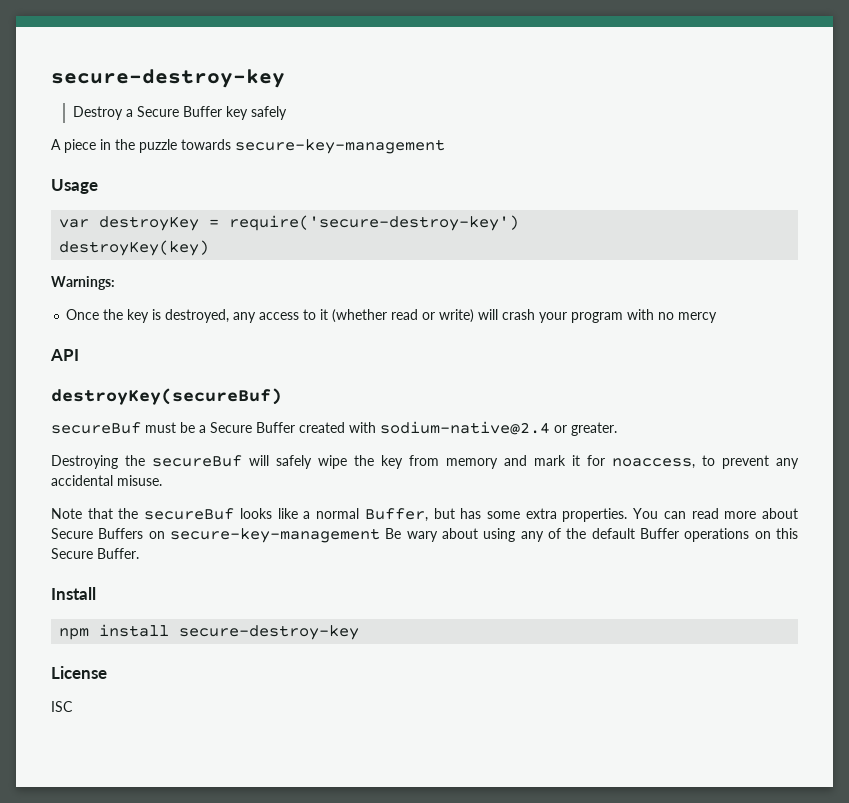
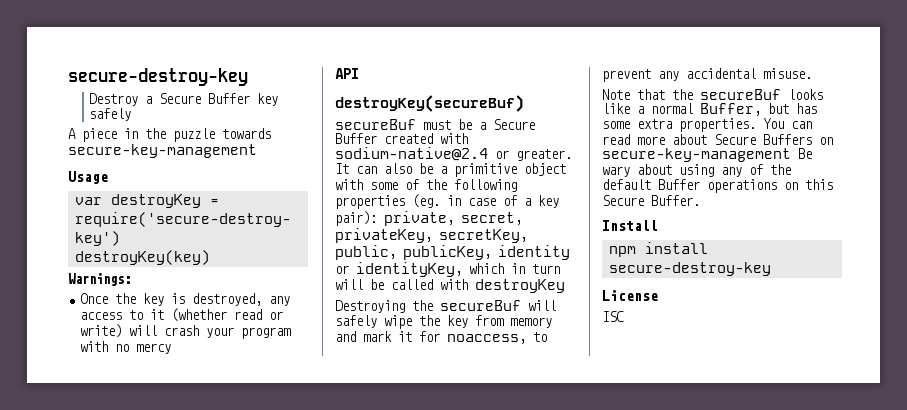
(617, 429) none -> [335,163,566,177] [335,179,517,192] [335,194,559,209] [335,211,522,226] [335,228,527,243] [335,245,570,260] [335,262,560,277] [335,279,565,293] It can also be a primitive object with some of the following properties (eg. in case of a key pair): private, secret, privateKey, secretKey, public, publicKey, identity or identityKey, which in turn will be called with destroyKey

